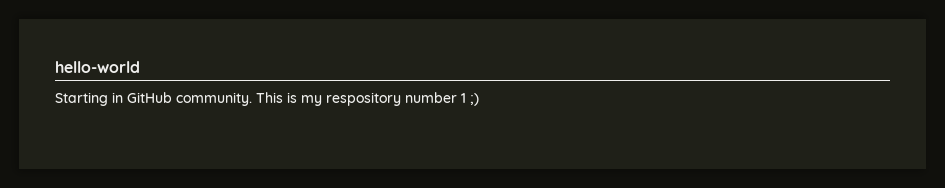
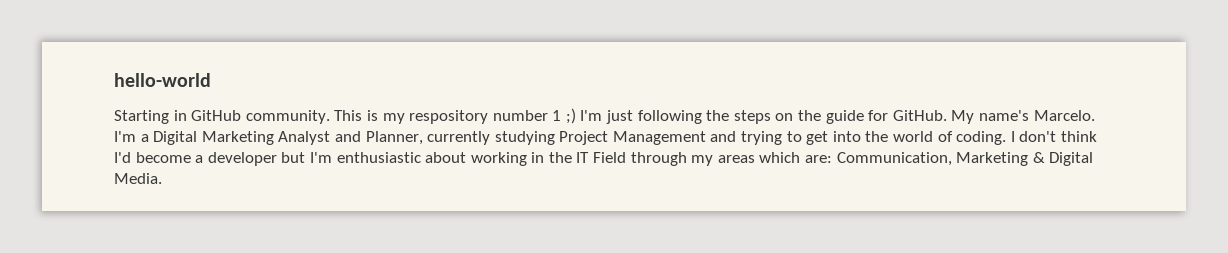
(479, 99) none -> [580,110,1095,124] [114,131,1097,145] [114,152,1094,166] [114,173,162,184] I'm just following the steps on the guide for GitHub. My name's Marcelo. I'm a Digital Marketing Analyst and Planner, currently studying Project Management and trying to get into the world of coding. I don't think I'd become a developer but I'm enthusiastic about working in the IT Field through my areas which are: Communication, Marketing & Digital Media.

